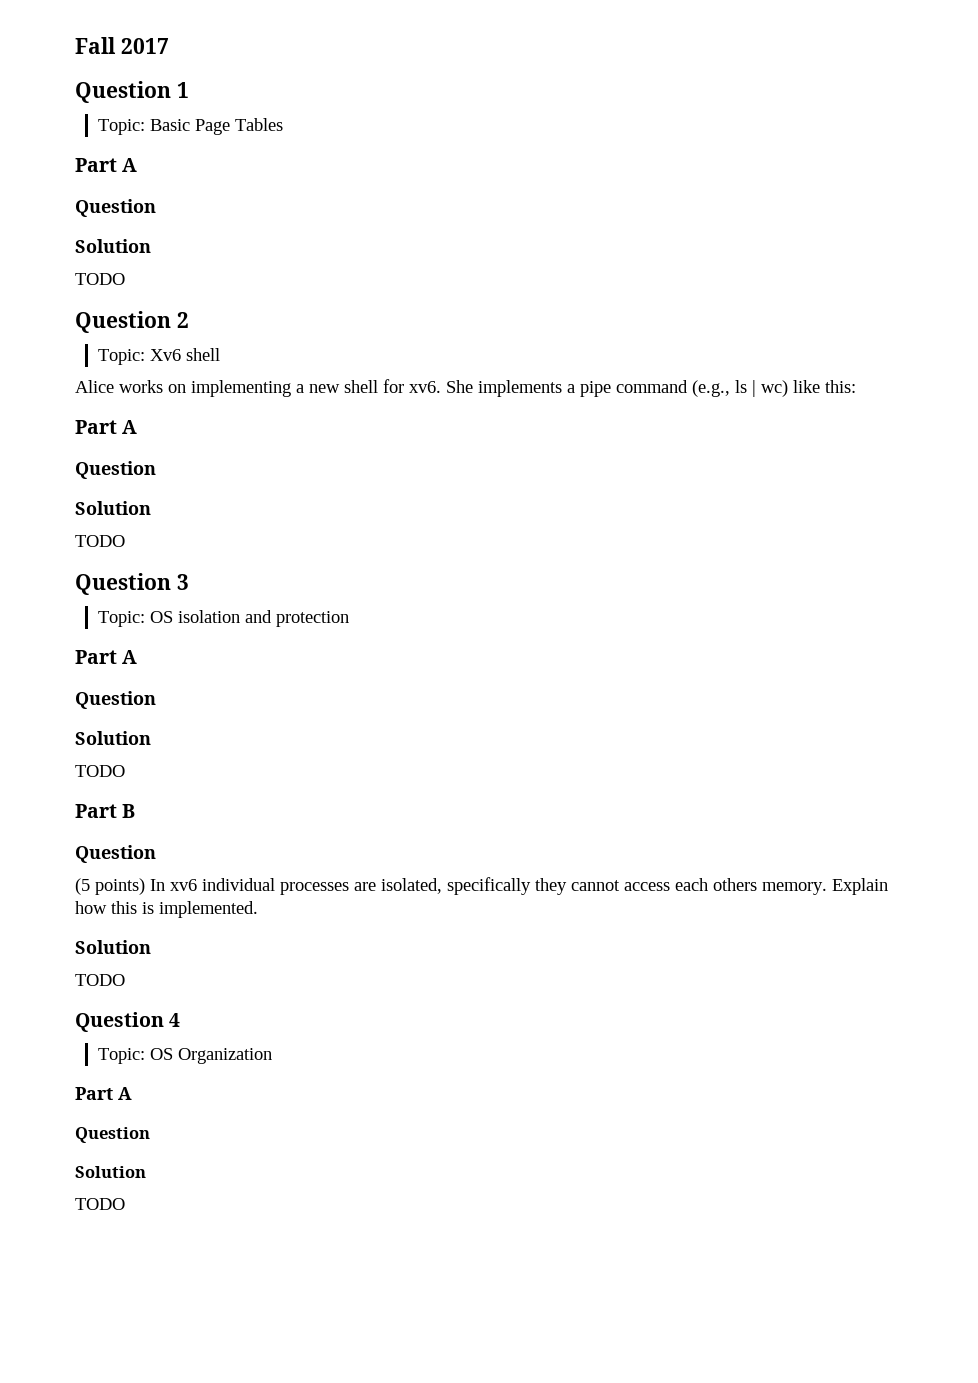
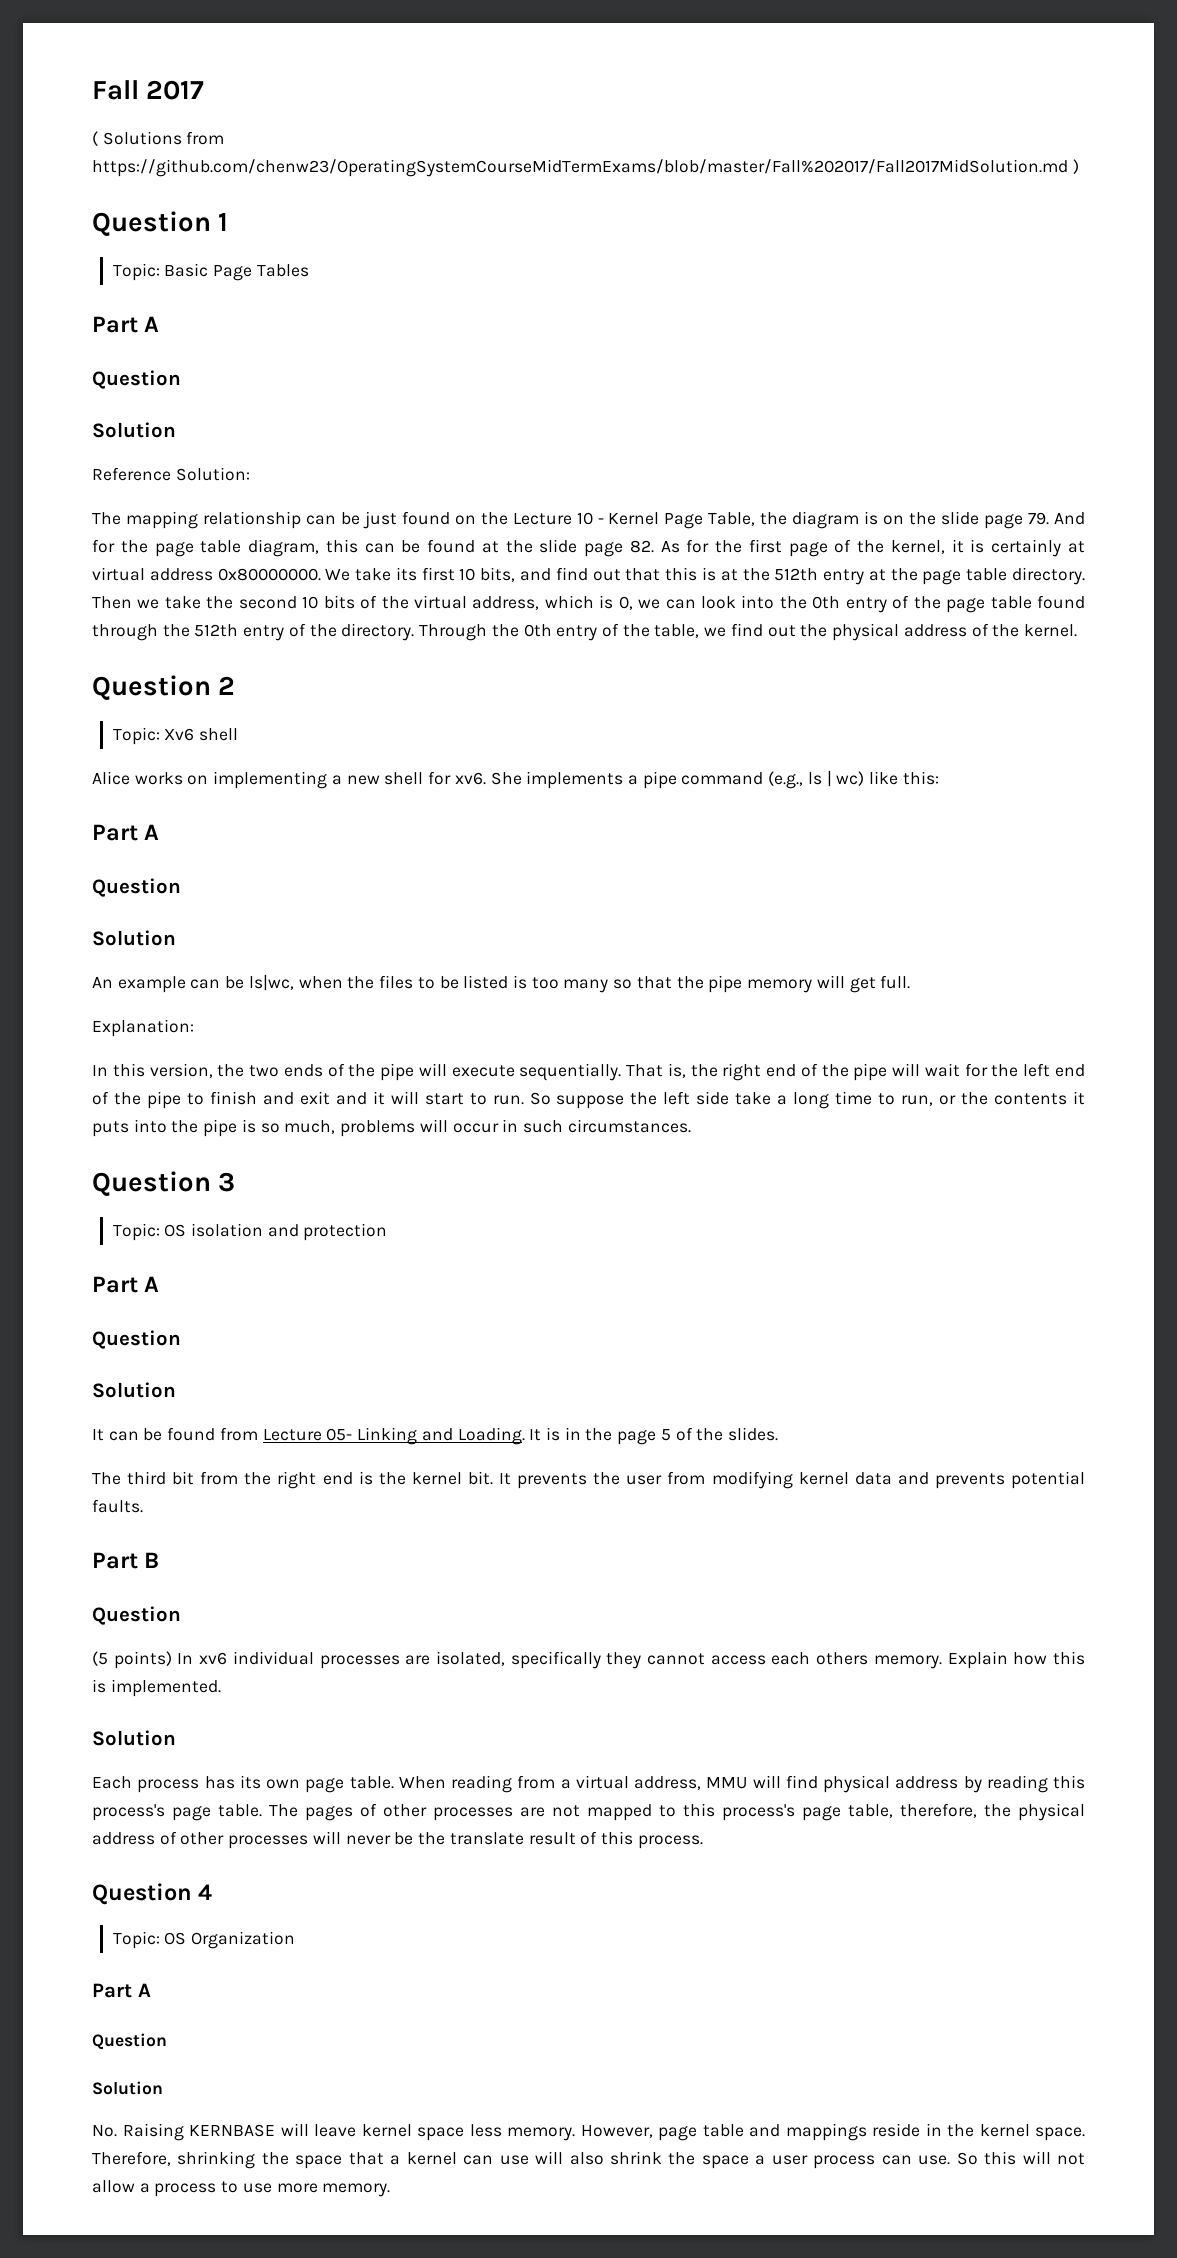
(169, 46) none -> [92,131,225,146] [92,159,1079,177] // ( Solutions from https://github.com/chenw23/OperatingSystemCourseMidTermExams/blob/master/Fall%202017/Fall2017MidSolution.md )
[75,273,125,285] TODO -> [92,467,250,481] [92,511,1086,529] [92,539,1085,557] [92,567,1085,585] [92,595,1086,613] [92,623,1077,641] Reference Solution: // The mapping relationship can be just found on the Lecture 10 - Kernel Page Table, the diagram is on the slide page 79. And for the page table diagram, this can be found at the slide page 82. As for the first page of the kernel, it is certainly at virtual address 0x80000000. We take its first 10 bits, and find out that this is at the 512th entry at the page table directory. Then we take the second 10 bits of the virtual address, which is 0, we can look into the 0th entry of the page table found through the 512th entry of the directory. Through the 0th entry of the table, we find out the physical address of the kernel.
[75,535,125,547] TODO -> [92,974,911,993] [92,1019,194,1037] [92,1063,1085,1081] [92,1091,1085,1109] [92,1119,691,1137] An example can be ls|wc, when the files to be listed is too many so that the pipe memory will get full. // Explanation: // In this version, the two ends of the pipe will execute sequentially. That is, the right end of the pipe will wait for the left end of the pipe to finish and exit and it will start to run. So suppose the left side take a long time to run, or the contents it puts into the pipe is so much, problems will occur in such circumstances.
[75,765,125,777] TODO -> [92,1427,779,1445] [92,1471,1085,1489] [92,1499,143,1513] It can be found from Lecture 05- Linking and Loading. It is in the page 5 of the slides. // The third bit from the right end is the kernel bit. It prevents the user from modifying kernel data and prevents potential faults.
[75,974,125,986] TODO -> [92,1775,1085,1793] [92,1803,1085,1821] [92,1831,703,1849] Each process has its own page table. When reading from a virtual address, MMU will find physical address by reading this process's page table. The pages of other processes are not mapped to this process's page table, therefore, the physical address of other processes will never be the translate result of this process.
[75,1198,125,1210] TODO -> [92,2123,1085,2141] [92,2151,1086,2169] [92,2180,391,2197] No. Raising KERNBASE will leave kernel space less memory. However, page table and mappings reside in the kernel space. Therefore, shrinking the space that a kernel can use will also shrink the space a user process can use. So this will not allow a process to use more memory.

